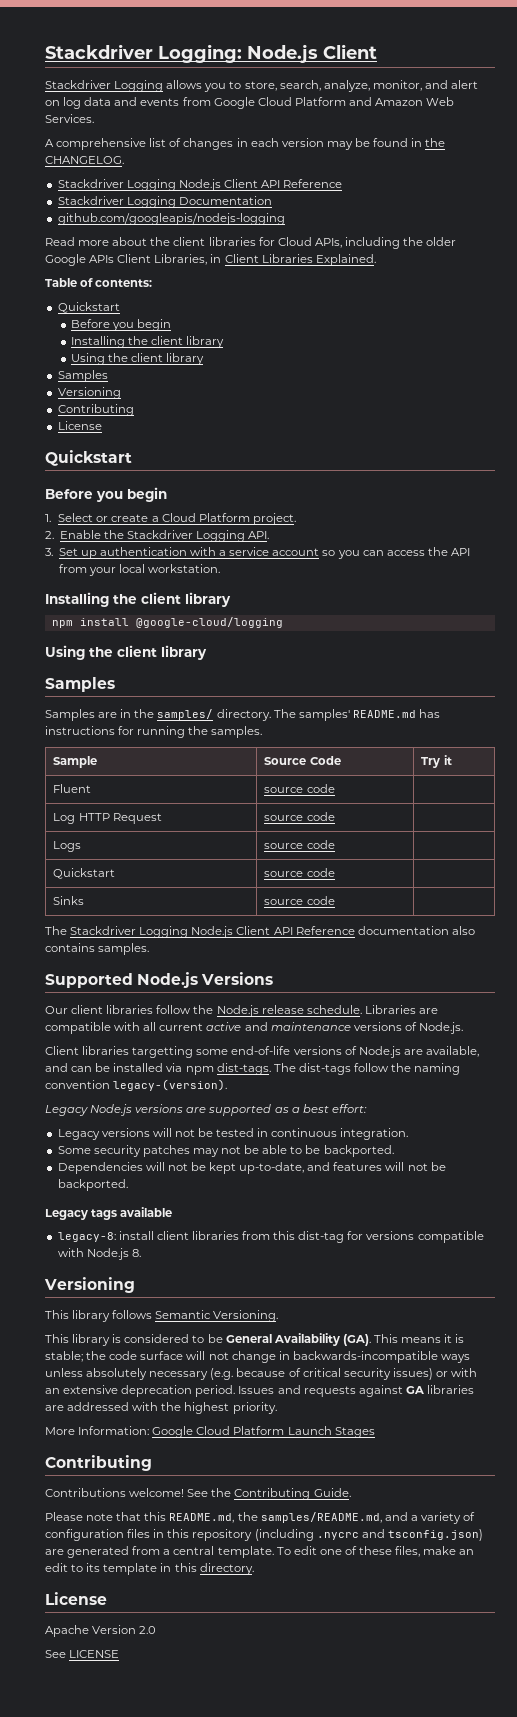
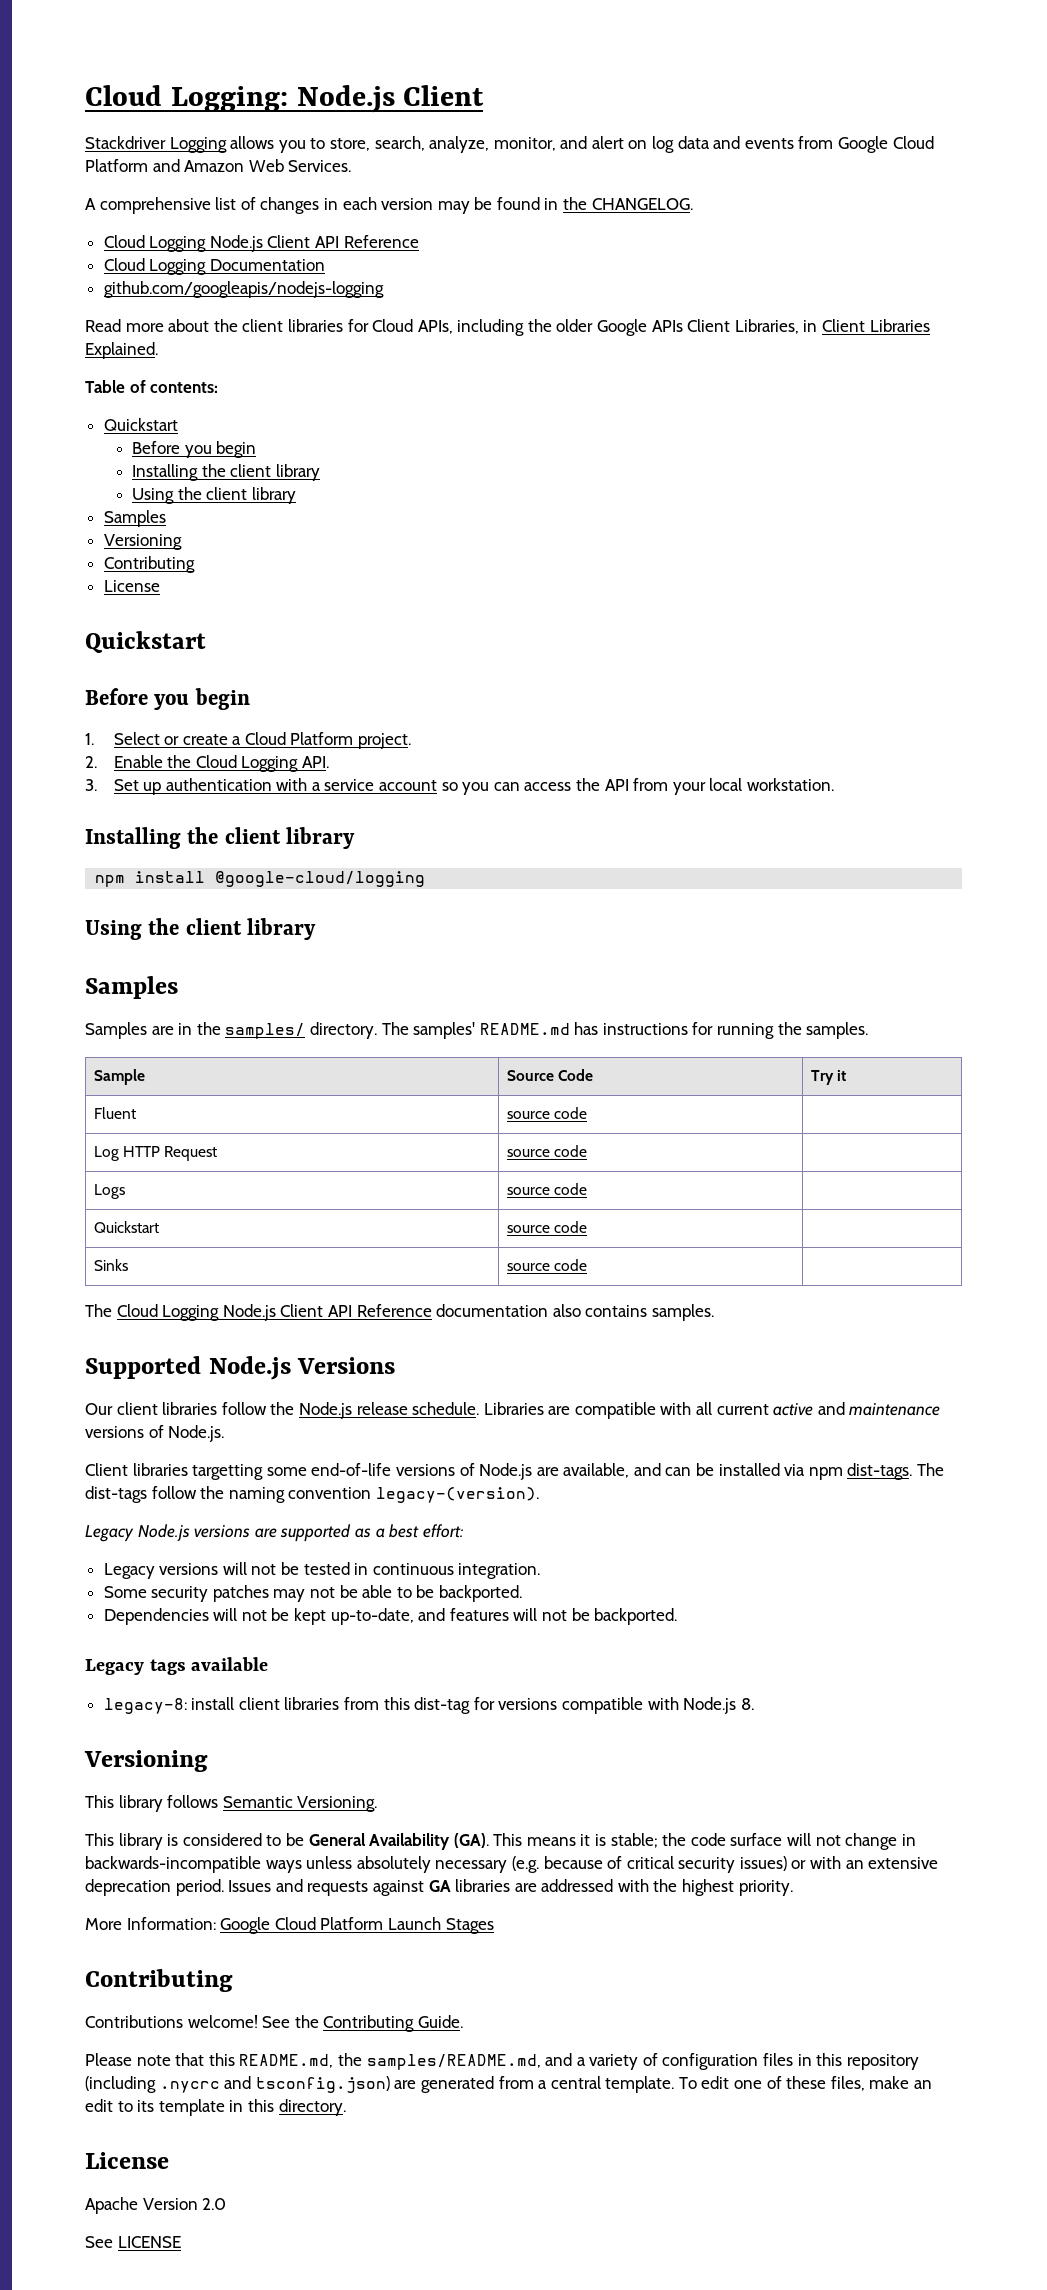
[45,44,153,59] Stackdriver -> [85,85,162,106] Cloud
[57,179,124,188] Stackdriver -> [103,235,145,248] Cloud
[57,196,124,205] Stackdriver -> [103,258,145,271] Cloud
[126,530,193,539] Stackdriver -> [195,755,237,768] Cloud
[70,926,137,935] Stackdriver -> [116,1304,158,1317] Cloud

